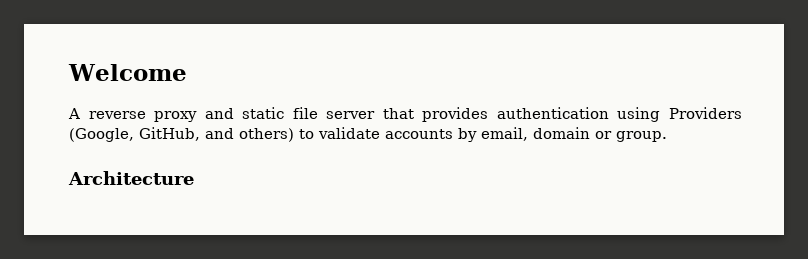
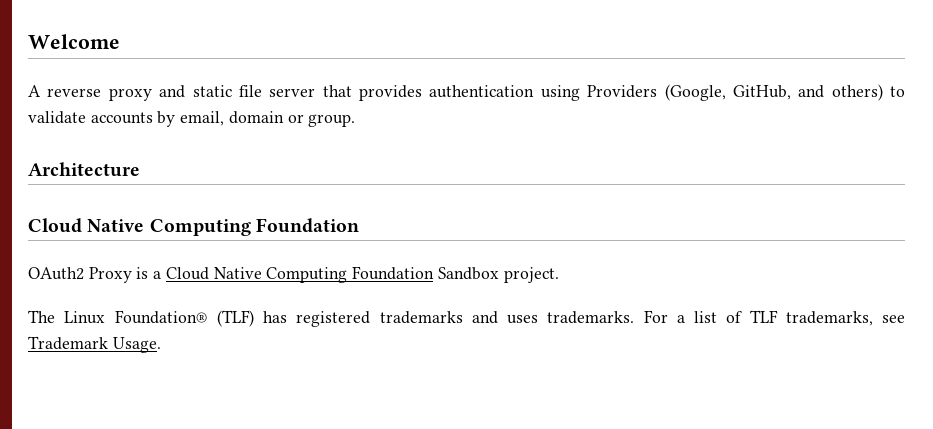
(194, 178) none -> [28,218,359,236] [28,266,559,283] [28,310,905,327] [28,336,161,353] // Cloud Native Computing Foundation // OAuth2 Proxy is a Cloud Native Computing Foundation Sandbox project. // The Linux Foundation® (TLF) has registered trademarks and uses trademarks. For a list of TLF trademarks, see Trademark Usage.

